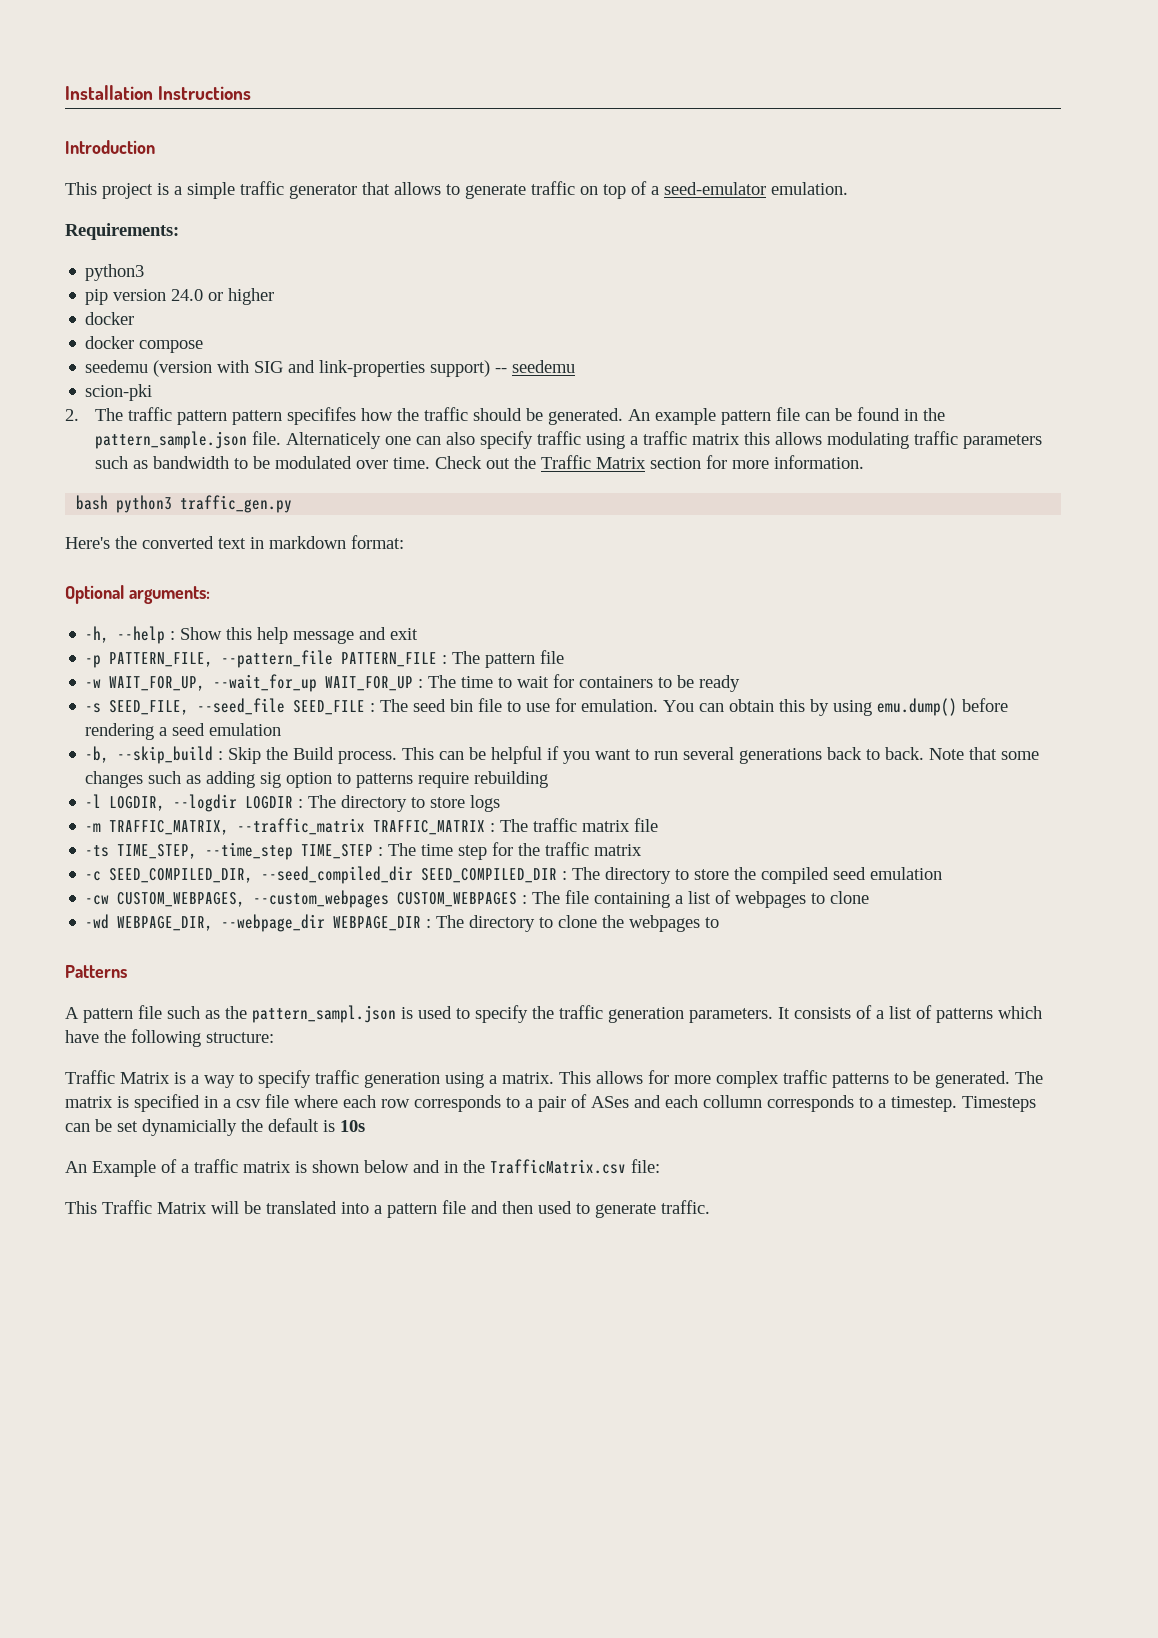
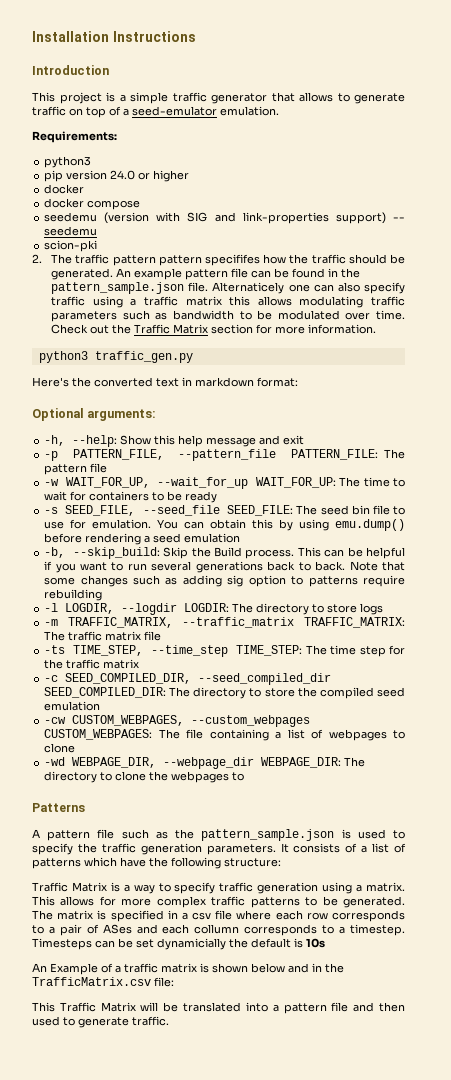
[76,495,109,510] bash -> (377, 329) none
[117,626,176,644] --help : -> [72,435,118,447] --help:
[341,652,448,667] PATTERN_FILE : -> [290,449,378,460] PATTERN_FILE:
[325,676,424,691] WAIT_FOR_UP : -> [256,477,337,488] WAIT_FOR_UP:
[293,700,376,715] SEED_FILE : -> [227,505,294,516] SEED_FILE:
[117,746,224,764] --skip_build : -> [72,547,160,559] --skip_build:
[245,796,304,809] LOGDIR : -> [184,603,230,612] LOGDIR:
[373,820,496,835] TRAFFIC_MATRIX : -> [304,617,405,628] TRAFFIC_MATRIX:
[301,844,384,859] TIME_STEP : -> [236,645,303,656] TIME_STEP:
[421,868,568,883] SEED_COMPILED_DIR : -> [44,687,167,698] SEED_COMPILED_DIR:
[397,892,528,907] CUSTOM_WEBPAGES : -> [44,729,153,740] CUSTOM_WEBPAGES:
[333,916,432,931] WEBPAGE_DIR : -> [261,757,342,768] WEBPAGE_DIR:
[252,1005,396,1023] pattern_sampl.json -> [201,829,335,841] pattern_sample.json

